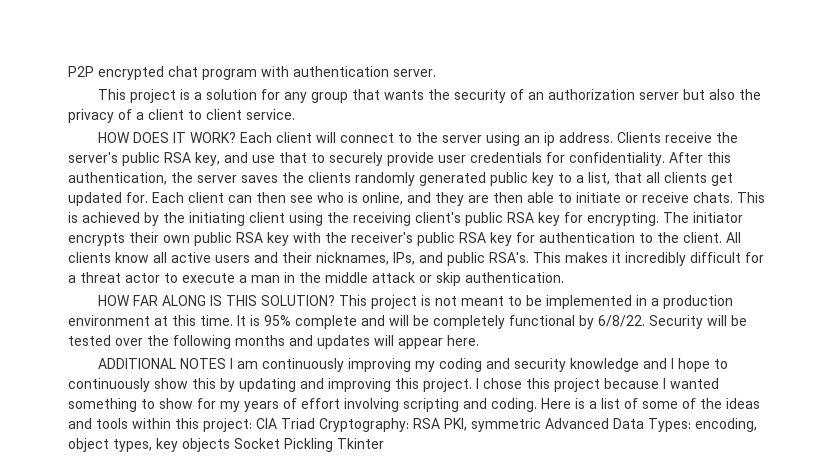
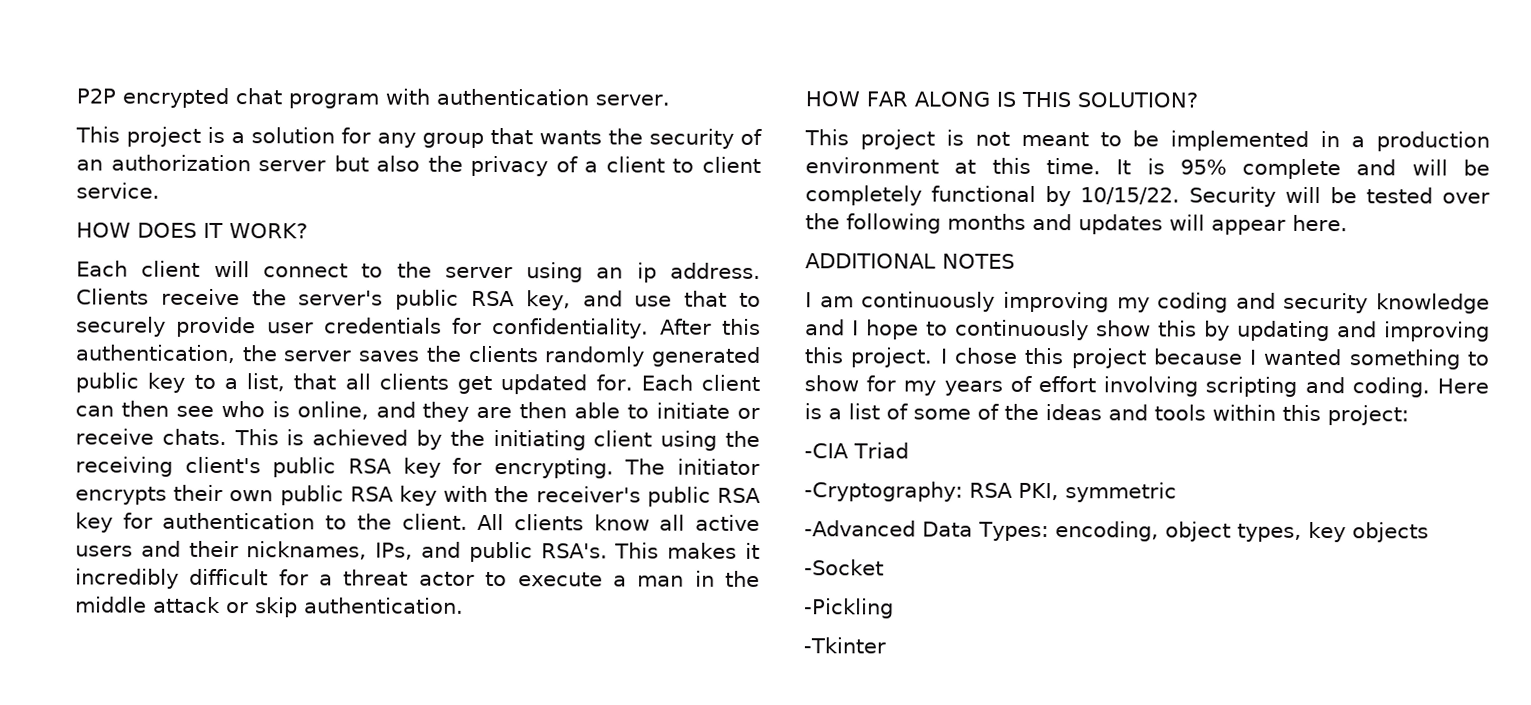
(236, 137) none -> (308, 231) //
(335, 300) none -> (1198, 100) //
[598,315,645,327] 6/8/22. -> [1080,187,1180,205] 10/15/22.
(226, 363) none -> (1015, 261) //
[256,418,277,429] CIA -> [804,443,849,459] // -CIA
[319,418,409,432] Cryptography: -> [804,481,963,502] // -Cryptography:
[545,418,609,429] Advanced -> [804,520,916,537] // -Advanced
[234,438,384,452] Socket Pickling Tkinter -> [804,559,884,576] [804,598,894,619] [803,637,886,654] // -Socket // -Pickling // -Tkinter

